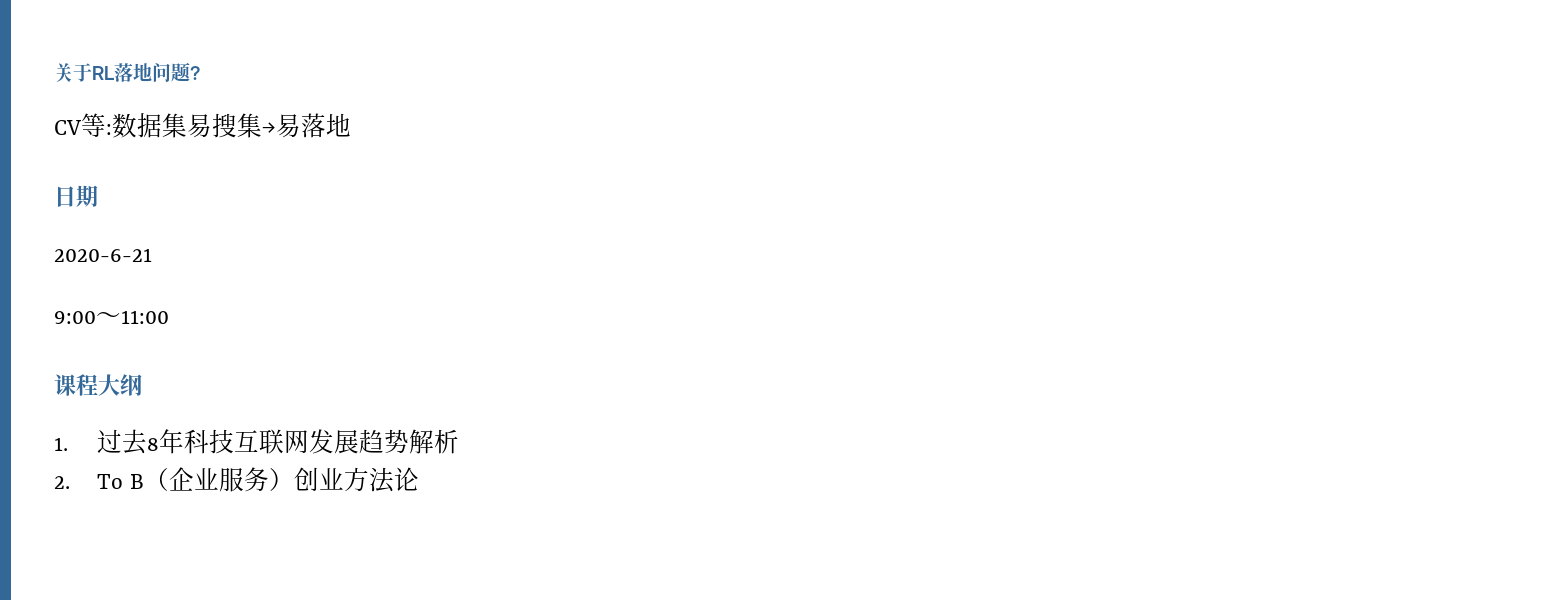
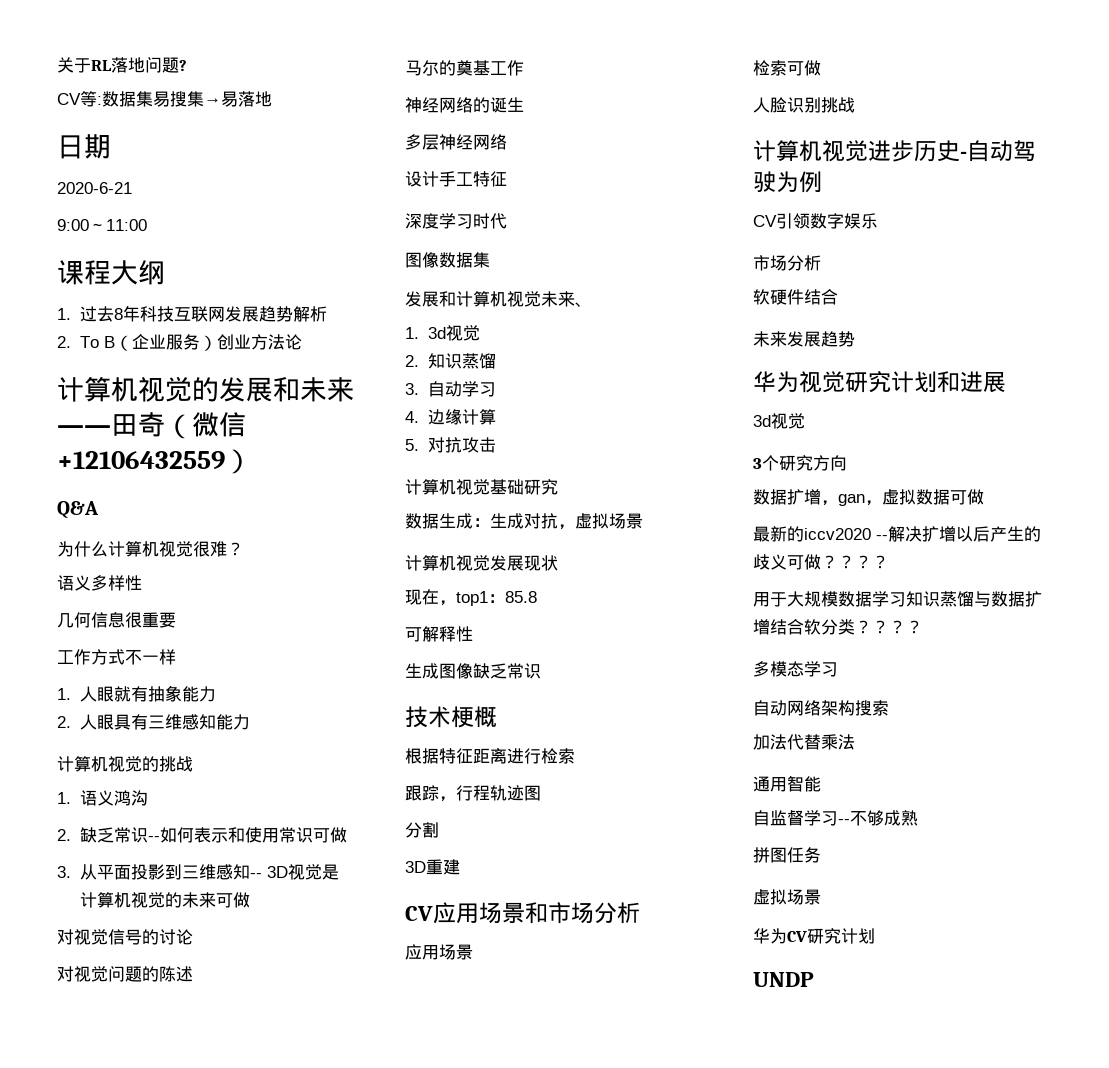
(419, 479) none -> [57,376,354,402] [57,412,246,439] [57,449,252,474] [57,501,99,519] [57,541,244,557] [57,575,142,591] [57,612,176,628] [57,649,176,665] [57,685,217,702] [57,714,251,730] [57,756,193,772] [57,790,149,806] [57,827,348,843] [57,864,340,880] [80,892,251,908] [57,929,193,945] [57,966,193,982] [405,60,524,76] [405,97,524,113] [405,134,507,150] [405,171,507,187] [405,213,507,229] [405,252,490,268] [405,291,592,307] [405,325,481,341] [405,353,497,369] [405,381,497,397] [405,409,497,425] [405,437,497,453] [405,479,558,495] [405,513,643,530] [405,555,558,571] [405,589,537,606] [405,626,473,642] [405,663,541,679] [405,706,497,728] [405,748,575,764] [405,785,541,802] [405,822,439,838] [405,859,460,875] [405,902,640,924] [405,944,473,960] [753,60,821,76] [753,97,855,113] [753,140,1036,162] [753,171,822,193] [753,213,878,229] [753,255,821,271] [753,289,838,305] [753,331,855,347] [753,371,1006,393] [753,413,805,429] [753,455,847,471] [753,489,984,506] [753,526,1041,542] [753,554,889,570] [753,591,1042,607] [753,619,923,635] [753,661,838,677] [753,700,889,716] [753,734,855,750] [753,775,821,792] [753,810,918,826] [753,847,821,863] [753,889,821,905] [753,928,875,944] [753,972,814,987] // 计算机视觉的发展和未来——田奇（微信+12106432559） // Q&A // 为什么计算机视觉很难？ // 语义多样性 // 几何信息很重要 // 工作方式不一样 // 1.人眼就有抽象能力 // 2.人眼具有三维感知能力 // 计算机视觉的挑战 // 1.语义鸿沟 // 2.缺乏常识--如何表示和使用常识可做 // 3.从平面投影到三维感知-- 3D视觉是计算机视觉的未来可做 // 对视觉信号的讨论 // 对视觉问题的陈述 // 马尔的奠基工作 // 神经网络的诞生 // 多层神经网络 // 设计手工特征 // 深度学习时代 // 图像数据集 // 发展和计算机视觉未来、 // 1. 3d视觉 // 2.知识蒸馏 // 3.自动学习 // 4.边缘计算 // 5.对抗攻击 // 计算机视觉基础研究 // 数据生成：生成对抗，虚拟场景 // 计算机视觉发展现状 // 现在，top1：85.8 // 可解释性 // 生成图像缺乏常识 // 技术梗概 // 根据特征距离进行检索 // 跟踪，行程轨迹图 // 分割 // 3D重建 // CV应用场景和市场分析 // 应用场景 // 检索可做 // 人脸识别挑战 // 计算机视觉进步历史-自动驾驶为例 // CV引领数字娱乐 // 市场分析 // 软硬件结合 // 未来发展趋势 // 华为视觉研究计划和进展 // 3d视觉 // 3个研究方向 // 数据扩增，gan，虚拟数据可做 // 最新的iccv2020 --解决扩增以后产生的歧义可做？？？？ // 用于大规模数据学习知识蒸馏与数据扩增结合软分类？？？？ // 多模态学习 // 自动网络架构搜索 // 加法代替乘法 // 通用智能 // 自监督学习--不够成熟 // 拼图任务 // 虚拟场景 // 华为CV研究计划 // UNDP

